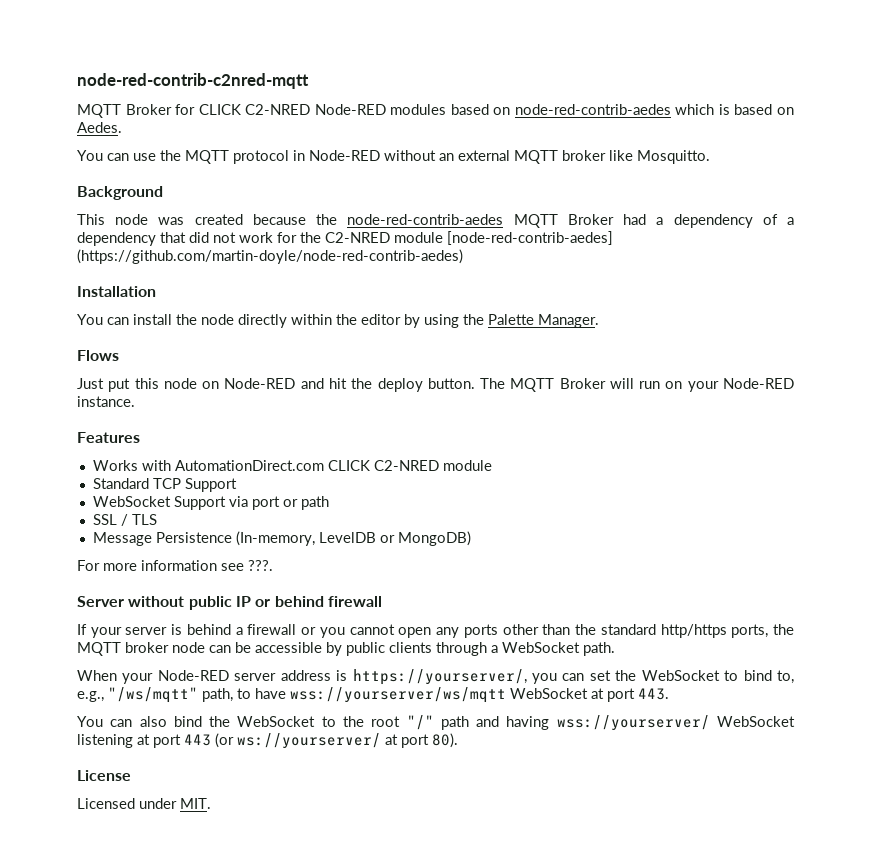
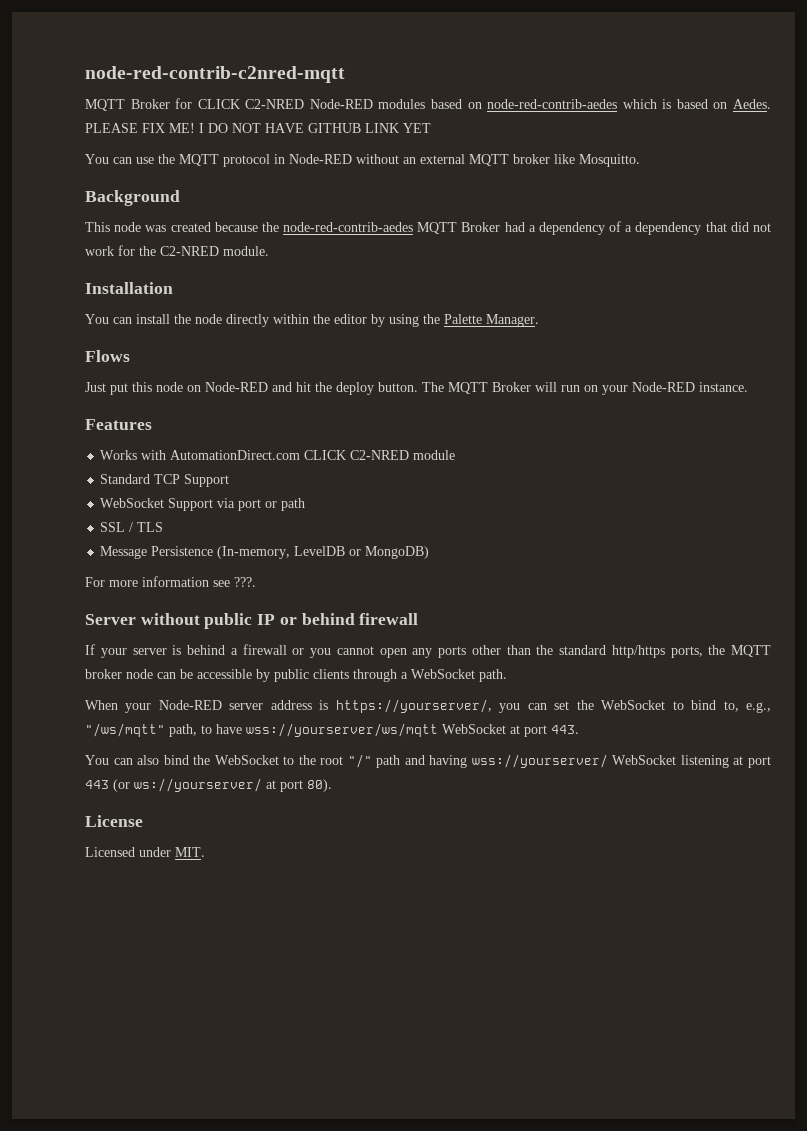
(122, 127) none -> [85,123,431,133] PLEASE FIX ME! I DO NOT HAVE GITHUB LINK YET
[394,231,613,245] [77,249,463,264] module [node-red-contrib-aedes] (https://github.com/martin-doyle/node-red-contrib-aedes) -> [223,246,269,256] module.

